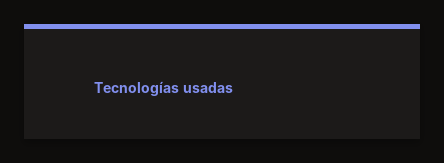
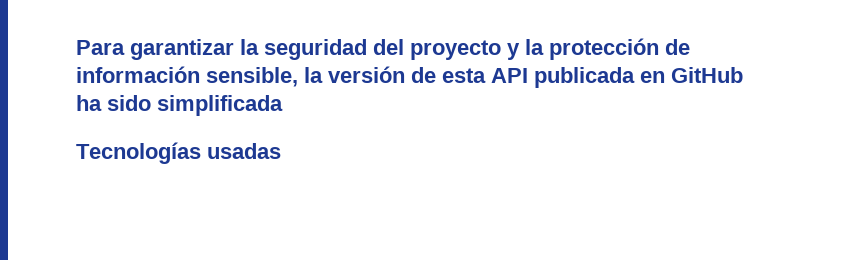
(94, 88) none -> [76,38,690,60] [76,66,743,88] [76,95,283,116] Para garantizar la seguridad del proyecto y la protección de información sensible, la versión de esta API publicada en GitHub ha sido simplificada //

